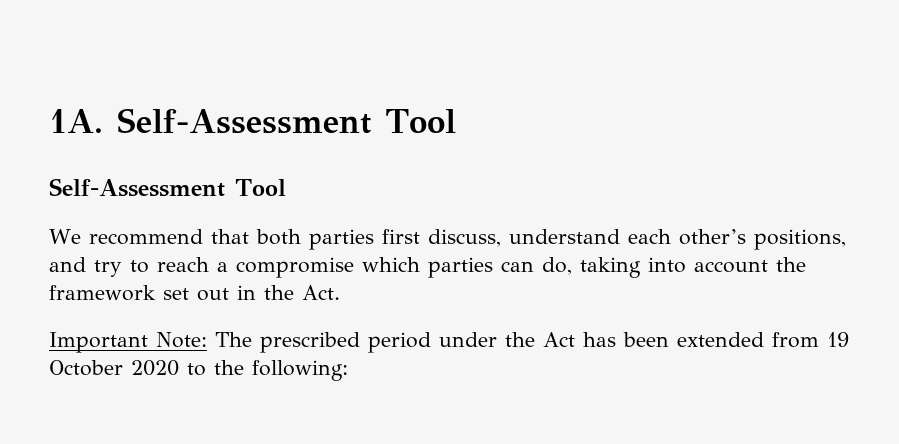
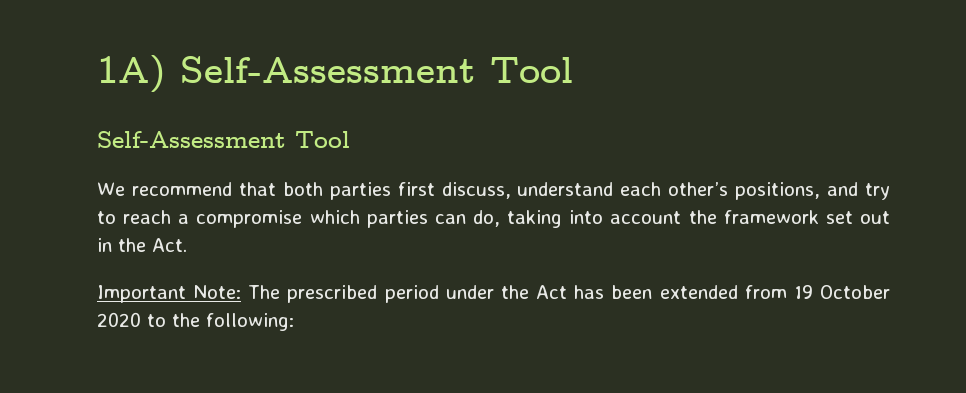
[49,109,103,133] 1A. -> [97,55,166,93] 1A)

